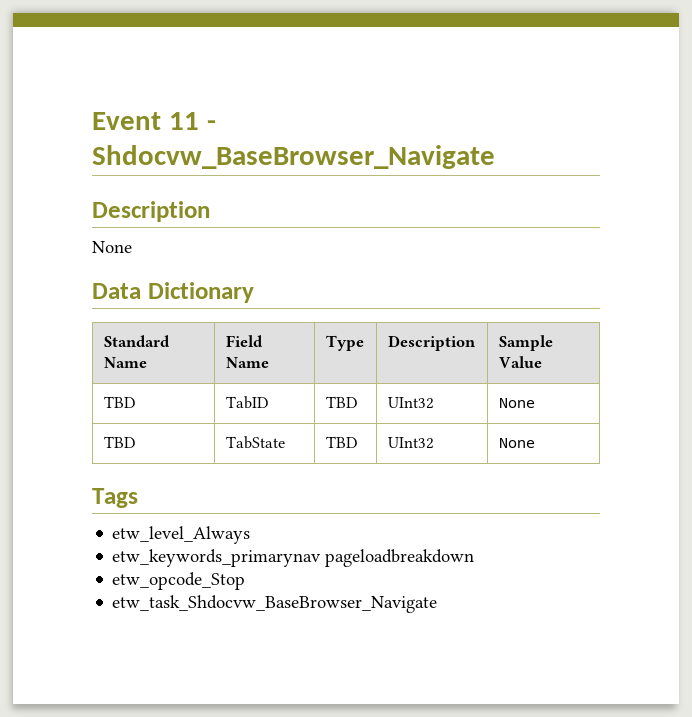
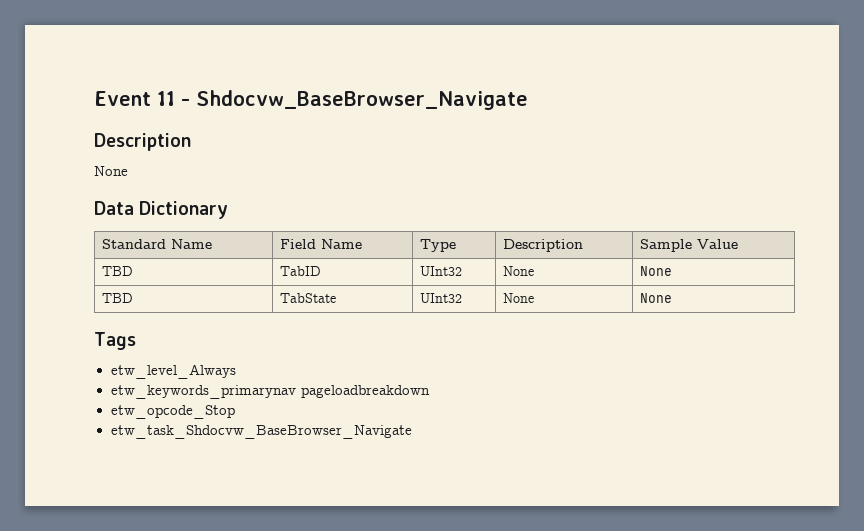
[325,396,358,408] [387,397,434,409] TBD | UInt32 -> [419,266,462,276] [502,266,534,276] UInt32 | None
[325,436,358,448] [387,437,434,449] TBD | UInt32 -> [419,293,462,303] [502,293,534,303] UInt32 | None

